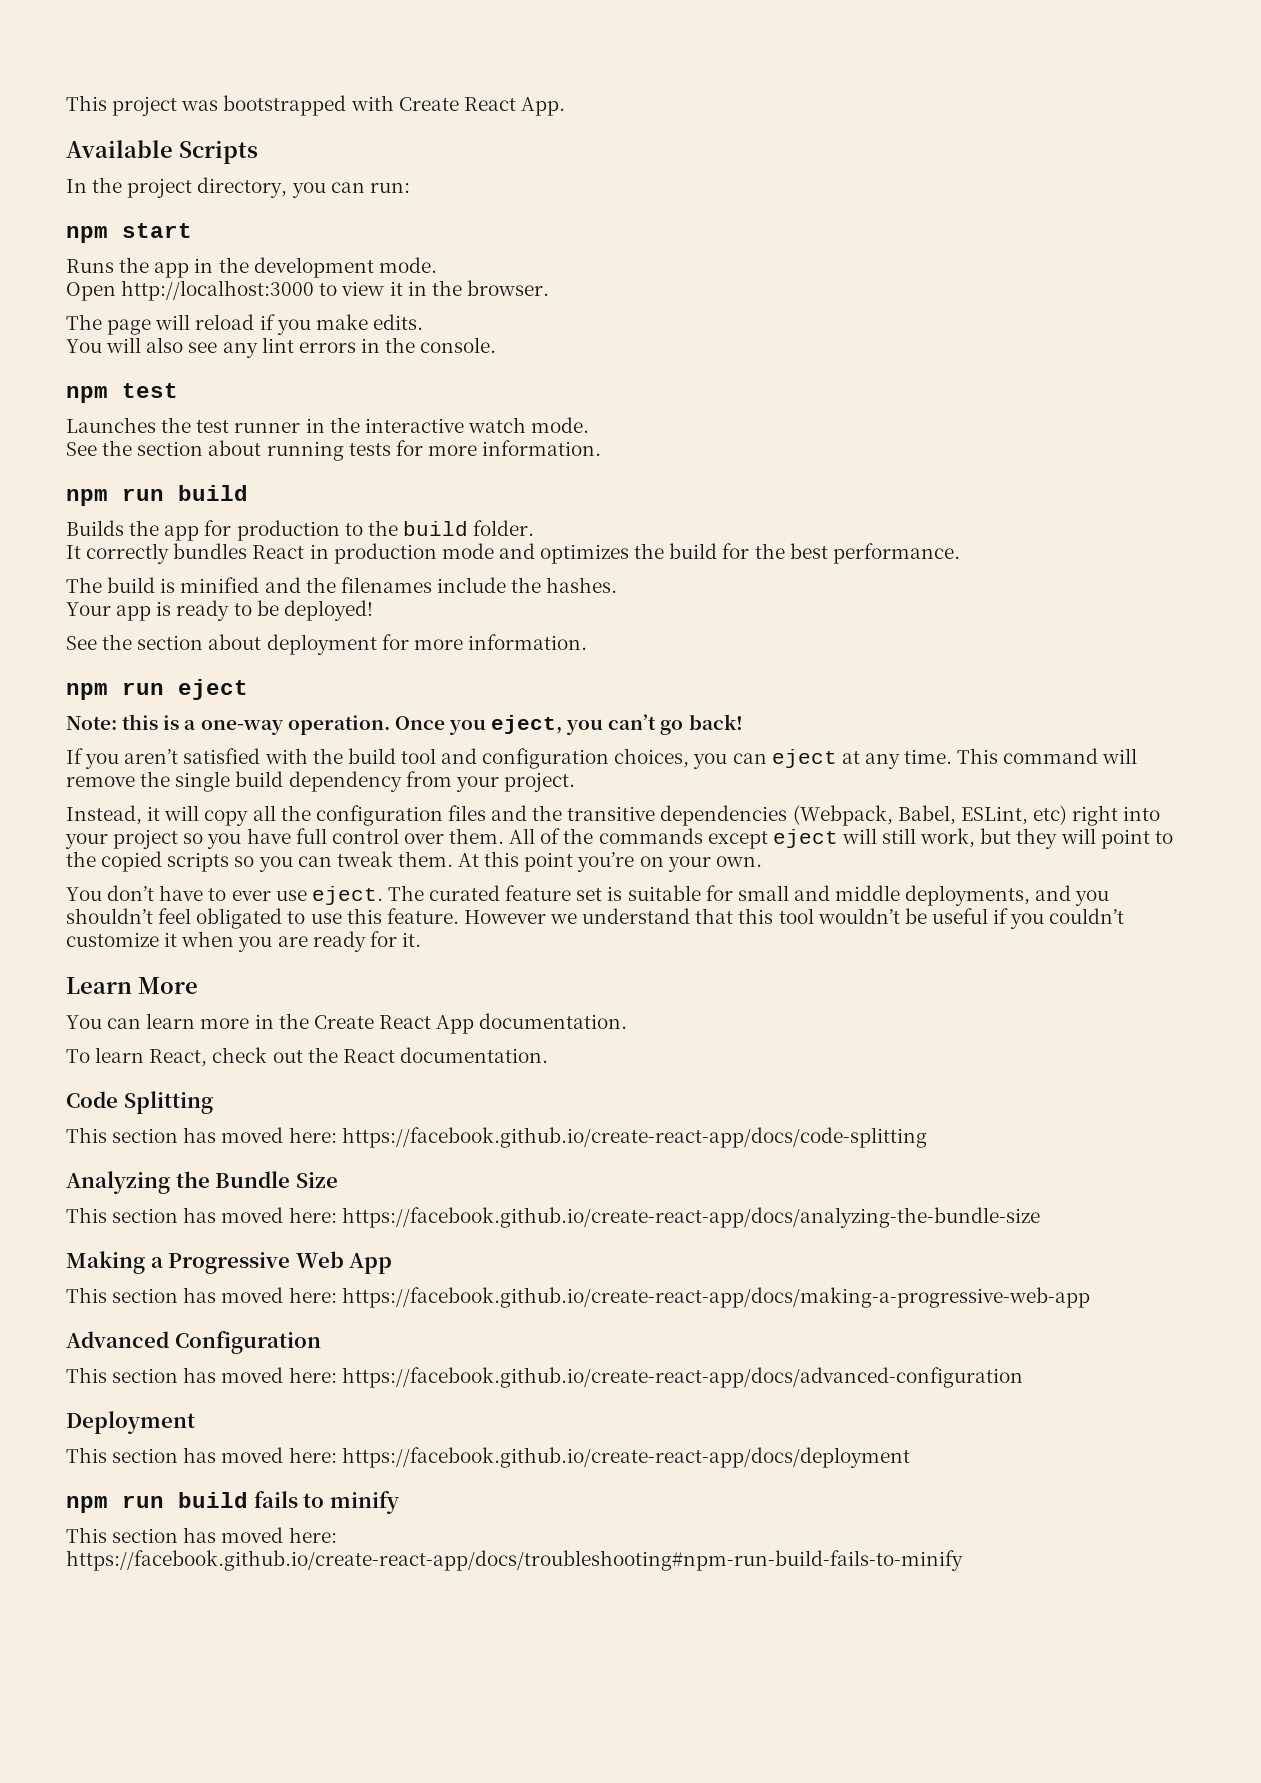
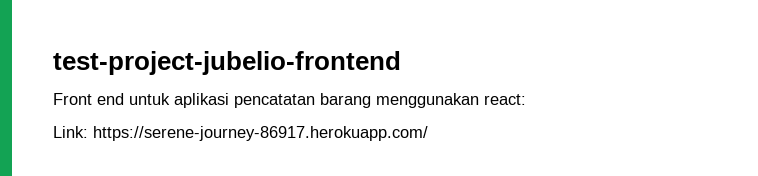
[66,95,565,116] [66,140,258,164] [66,177,410,198] [66,223,192,243] [66,257,437,278] [66,280,549,301] [66,314,423,335] [66,337,497,358] [66,383,178,403] [66,417,590,433] [66,440,602,461] [66,485,248,506] [66,520,535,541] [66,543,960,564] [66,577,618,593] [66,600,373,621] [66,634,587,655] [66,679,248,700] [66,714,743,735] [66,748,1138,769] [66,771,575,792] [66,805,1161,826] [65,828,1173,849] [66,851,762,872] [66,885,1110,906] [66,908,1125,929] [66,931,421,952] [66,977,198,994] [66,1013,628,1034] [66,1047,548,1067] [66,1091,213,1114] [66,1127,927,1148] [66,1171,338,1194] [66,1207,1040,1228] [66,1251,393,1274] [66,1287,1090,1308] [66,1331,321,1354] [66,1367,1023,1388] [66,1411,195,1434] [66,1447,910,1468] [66,1491,399,1514] [66,1527,337,1543] [66,1550,963,1571] This project was bootstrapped with Create React App. // Available Scripts // In the project directory, you can run: // npm start // Runs the app in the development mode. // Open http://localhost:3000 to view it in the browser. // The page will reload if you make edits. // You will also see any lint errors in the console. // npm test // Launches the test runner in the interactive watch mode. // See the section about running tests for more information. // npm run build // Builds the app for production to the build folder. // It correctly bundles React in production mode and optimizes the build for the best performance. // The build is minified and the filenames include the hashes. // Your app is ready to be deployed! // See the section about deployment for more information. // npm run eject // Note: this is a one-way operation. Once you eject, you can’t go back! // If you aren’t satisfied with the build tool and configuration choices, you can eject at any time. This command will remove the single build dependency from your project. // Instead, it will copy all the configuration files and the transitive dependencies (Webpack, Babel, ESLint, etc) right into your project so you have full control over them. All of the commands except eject will still work, but they will point to the copied scripts so you can tweak them. At this point you’re on your own. // You don’t have to ever use eject. The curated feature set is suitable for small and middle deployments, and you shouldn’t feel obligated to use this feature. However we understand that this tool wouldn’t be useful if you couldn’t customize it when you are ready for it. // Learn More // You can learn more in the Create React App documentation. // To learn React, check out the React documentation. // Code Splitting // This section has moved here: https://facebook.github.io/create-react-app/docs/code-splitting // Analyzing the Bundle Size // This section has moved here: https://facebook.github.io/create-react-app/docs/analyzing-the-bundle-size // Making a Progressive Web App // This section has moved here: https://facebook.github.io/create-react-app/docs/making-a-progressive-web-app // Advanced Configuration // This section has moved here: https://facebook.github.io/create-react-app/docs/advanced-configuration // Deployment // This section has moved here: https://facebook.github.io/create-react-app/docs/deployment // npm run build fails to minify // This section has moved here: https://facebook.github.io/create-react-app/docs/troubleshooting#npm-run-build-fails-to-minify -> [53,51,401,75] [53,93,526,108] [53,126,428,141] test-project-jubelio-frontend // Front end untuk aplikasi pencatatan barang menggunakan react: // Link: https://serene-journey-86917.herokuapp.com/

